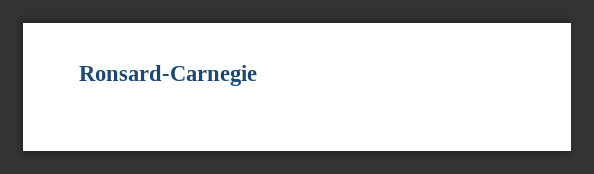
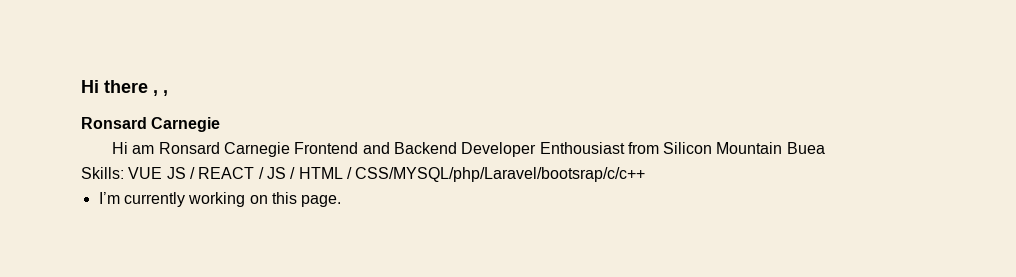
[79,65,257,86] Ronsard-Carnegie -> [81,80,168,96] [81,117,221,132] [111,142,825,157] [81,167,646,182] [98,192,342,207] Hi there , , // Ronsard Carnegie // Hi am Ronsard Carnegie Frontend and Backend Developer Enthousiast from Silicon Mountain Buea // Skills: VUE JS / REACT / JS / HTML / CSS/MYSQL/php/Laravel/bootsrap/c/c++ // I’m currently working on this page.

